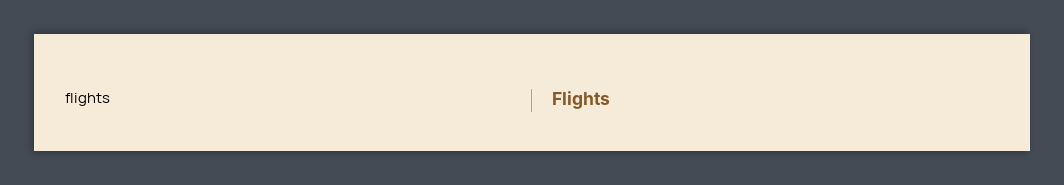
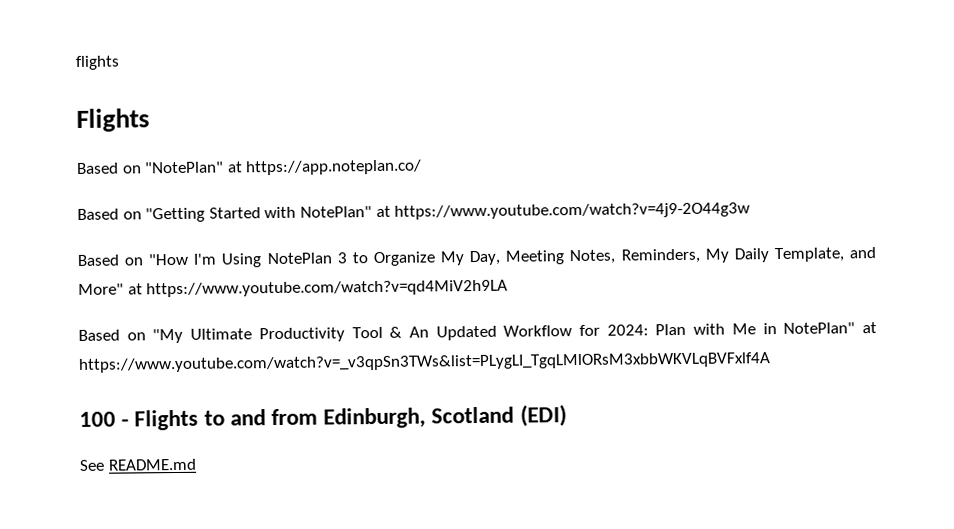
(610, 100) none -> [76,159,423,176] [77,202,751,223] [77,247,877,268] [78,279,509,298] [78,322,878,344] [78,352,771,373] [79,404,567,431] [79,458,197,471] // Based on "NotePlan" at https://app.noteplan.co/ // Based on "Getting Started with NotePlan" at https://www.youtube.com/watch?v=4j9-2O44g3w // Based on "How I'm Using NotePlan 3 to Organize My Day, Meeting Notes, Reminders, My Daily Template, and More" at https://www.youtube.com/watch?v=qd4MiV2h9LA // Based on "My Ultimate Productivity Tool & An Updated Workflow for 2024: Plan with Me in NotePlan" at https://www.youtube.com/watch?v=_v3qpSn3TWs&list=PLygLI_TgqLMlORsM3xbbWKVLqBVFxlf4A // 100 - Flights to and from Edinburgh, Scotland (EDI) // See README.md

